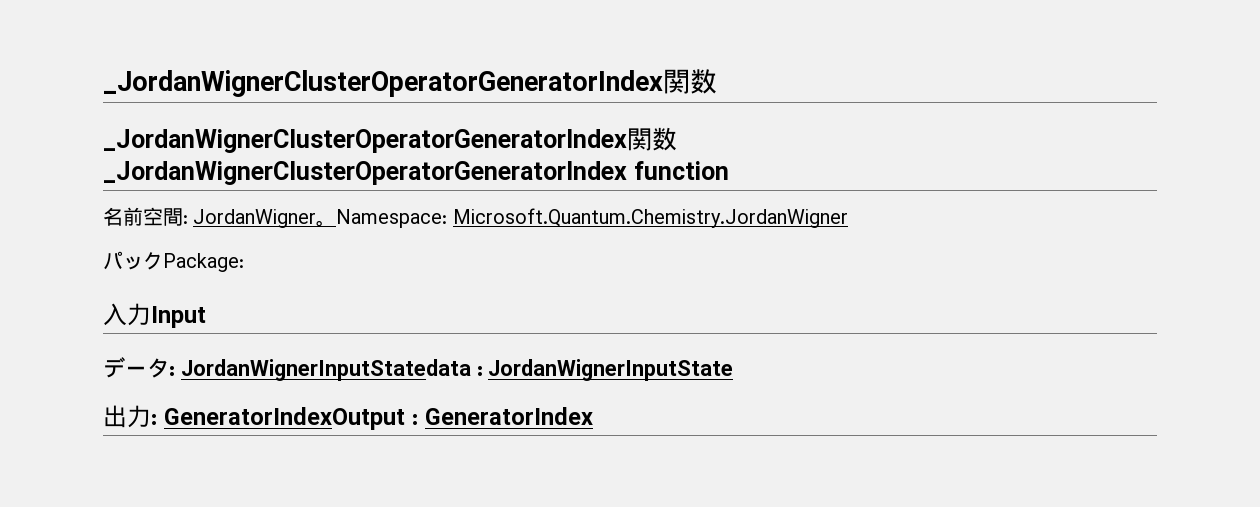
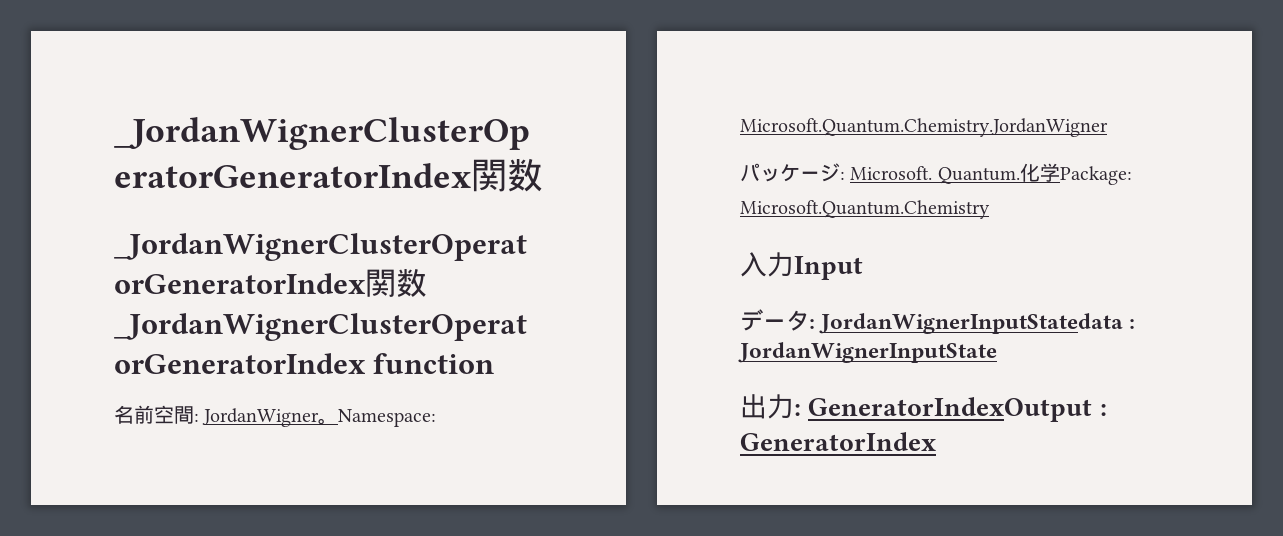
[143,252,163,270] ク -> [780,163,1060,184] ケージ: Microsoft. Quantum.化学
(244, 262) none -> [740,200,990,219] Microsoft.Quantum.Chemistry

